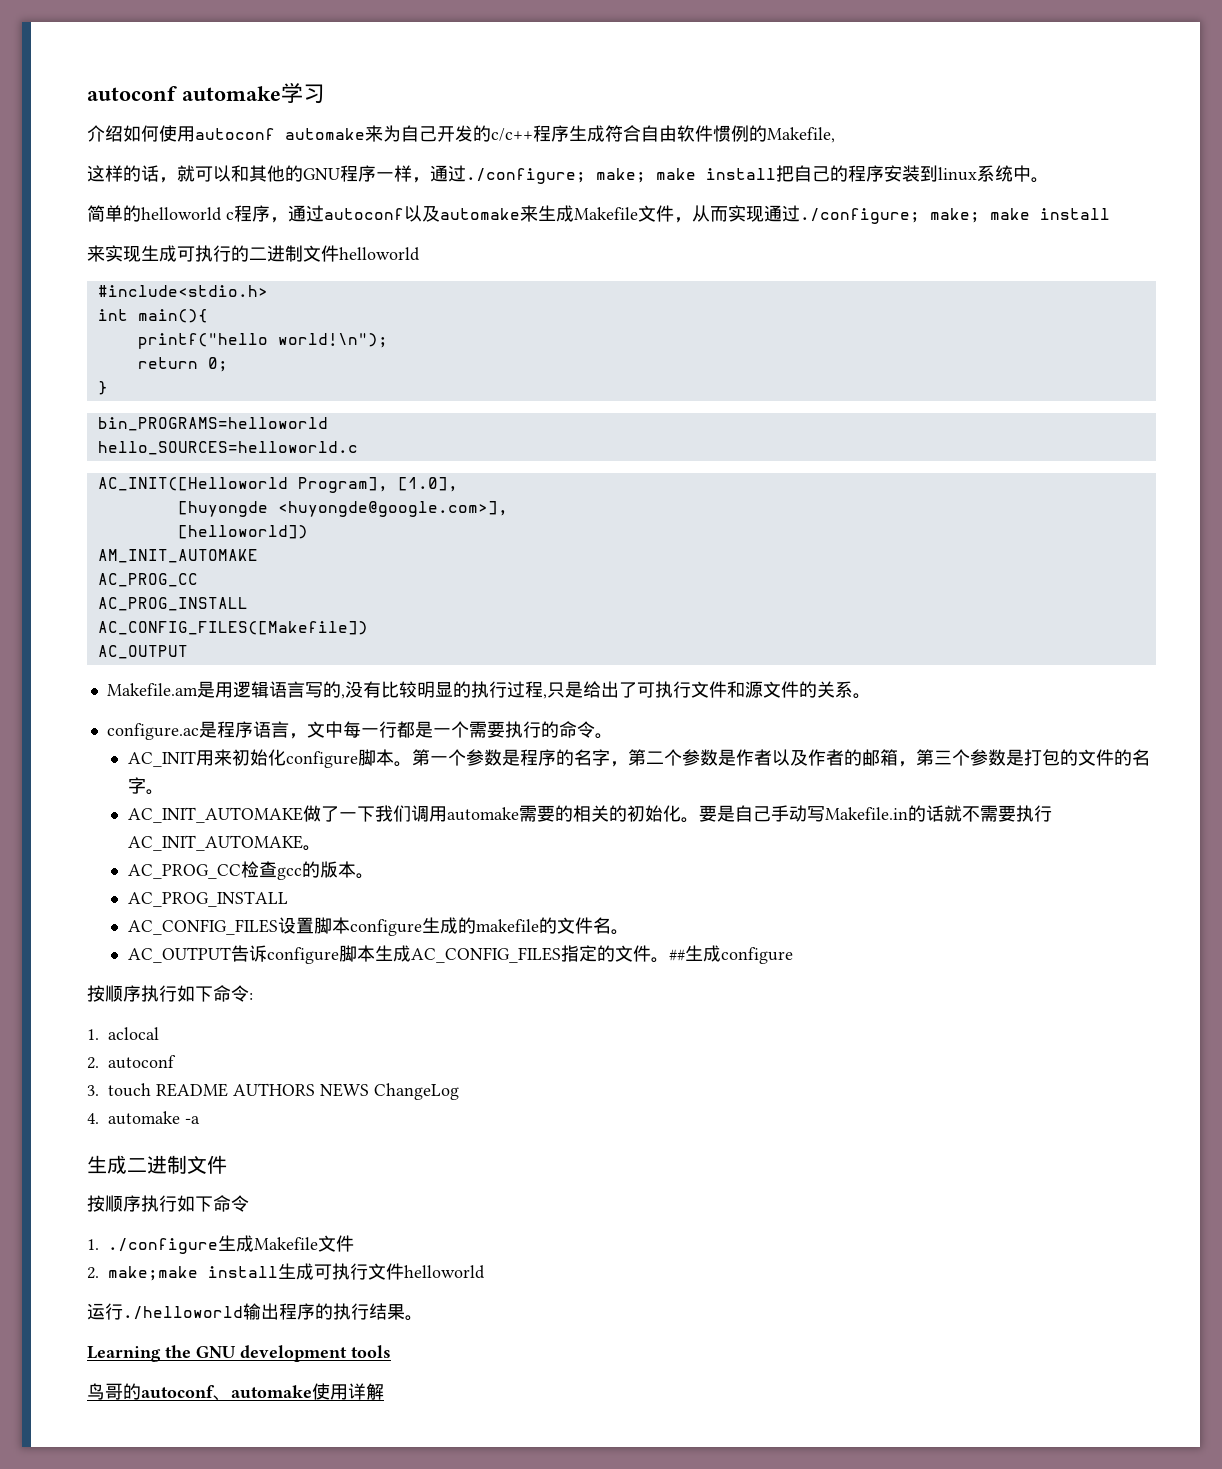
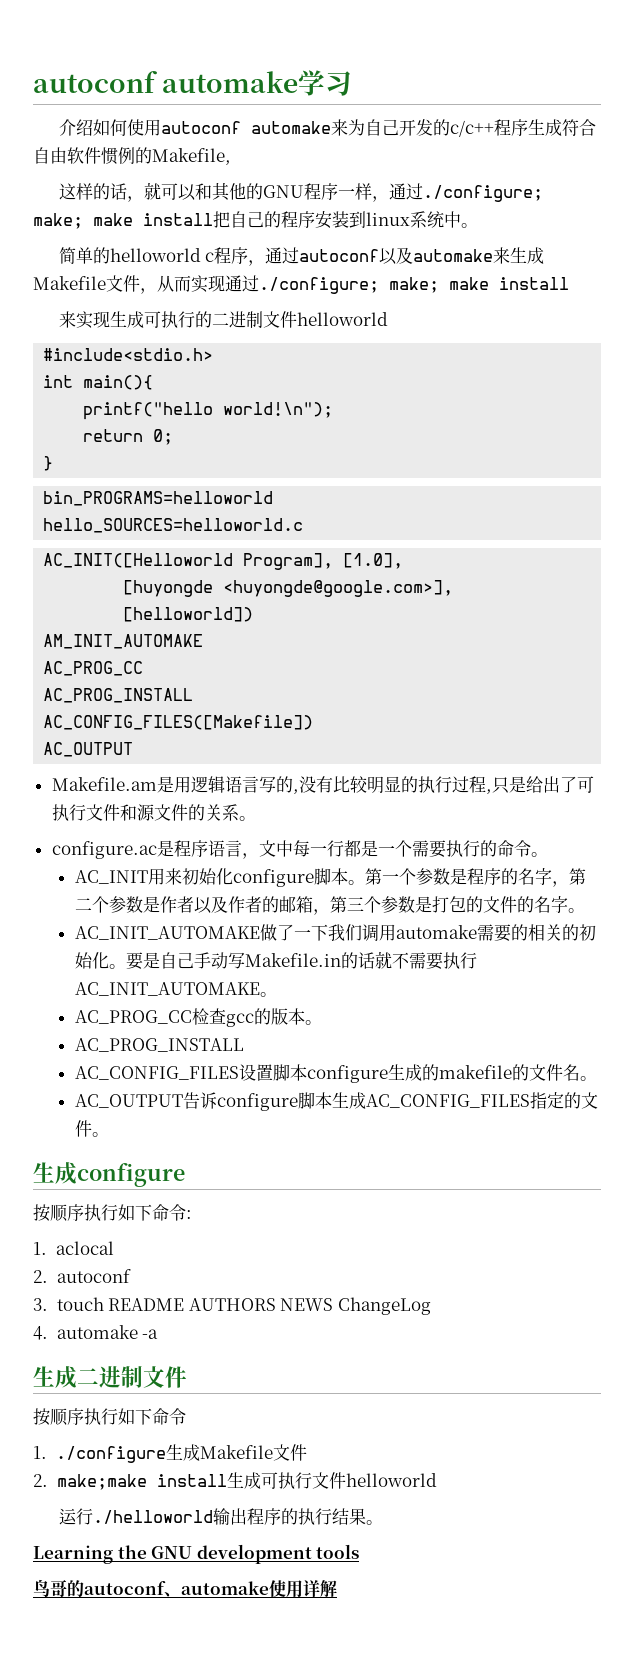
[668,949,685,961] ## -> (109, 1134) //

